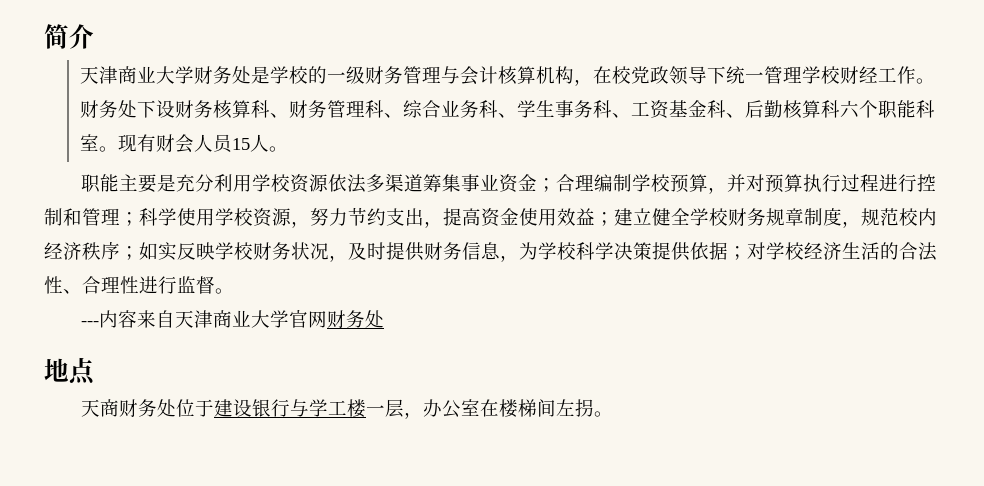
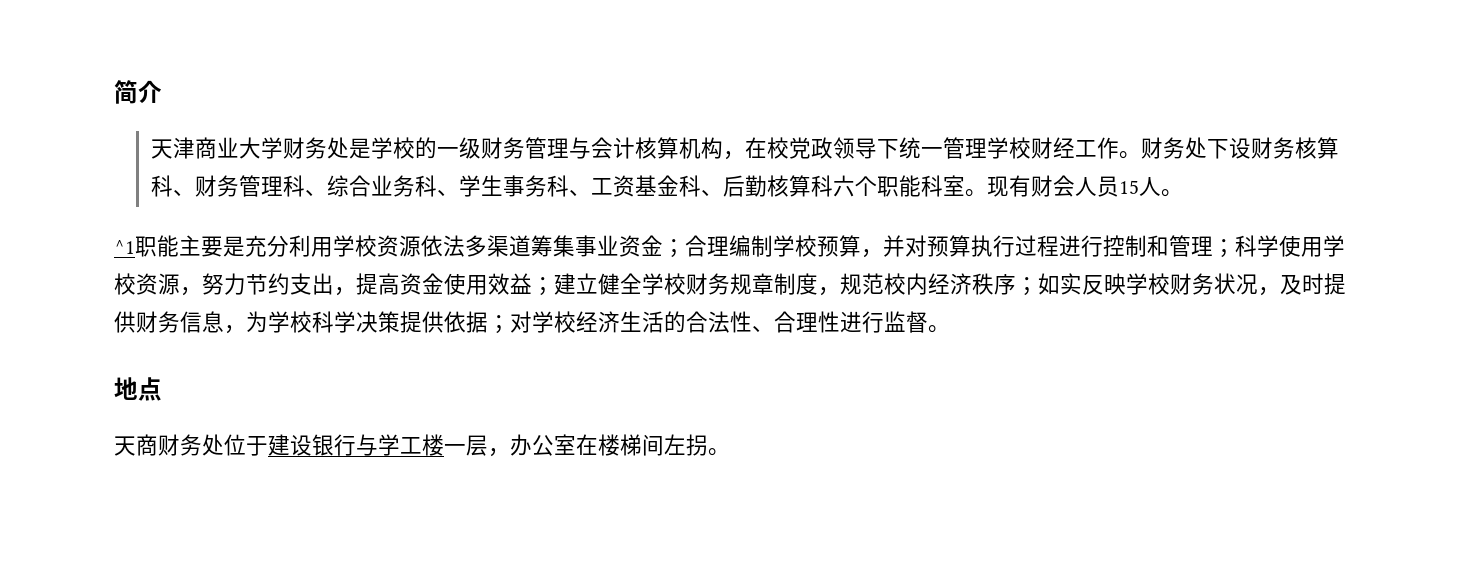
(288, 149) none -> [114,240,135,254] ^1
[81,310,385,328] // ---内容来自天津商业大学官网财务处 -> (950, 329) none

